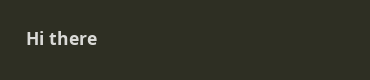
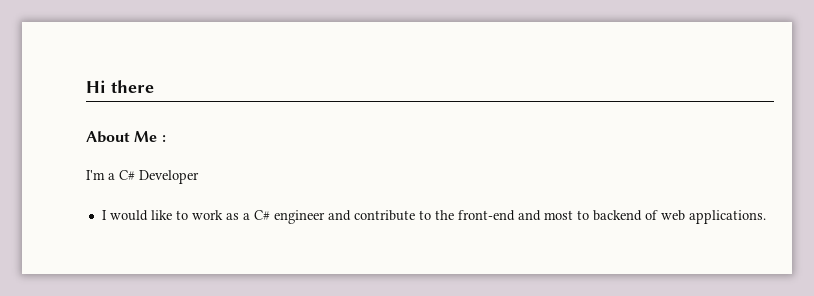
(97, 38) none -> [86,131,166,143] [86,170,199,184] [101,210,766,224] // About Me : // I'm a C# Developer // I would like to work as a С# engineer and contribute to the front-end and most to backend of web applications.

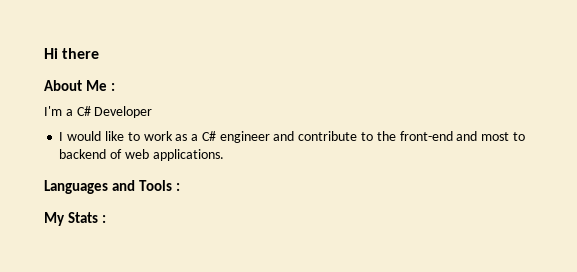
(766, 217) none -> [44,180,180,194] [44,212,106,226] // Languages and Tools : // My Stats :

